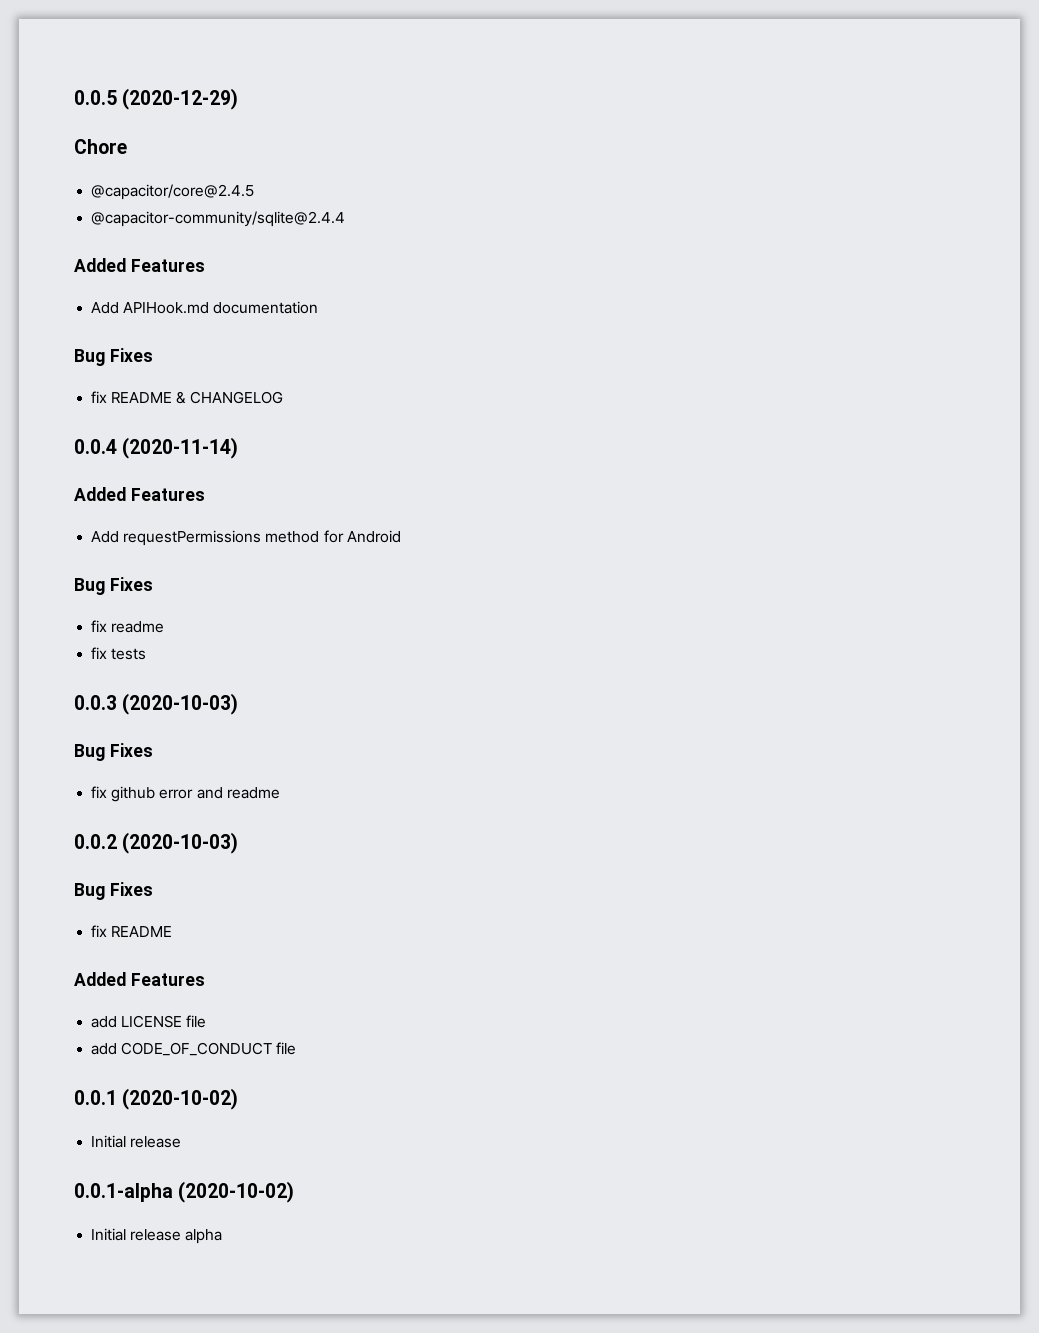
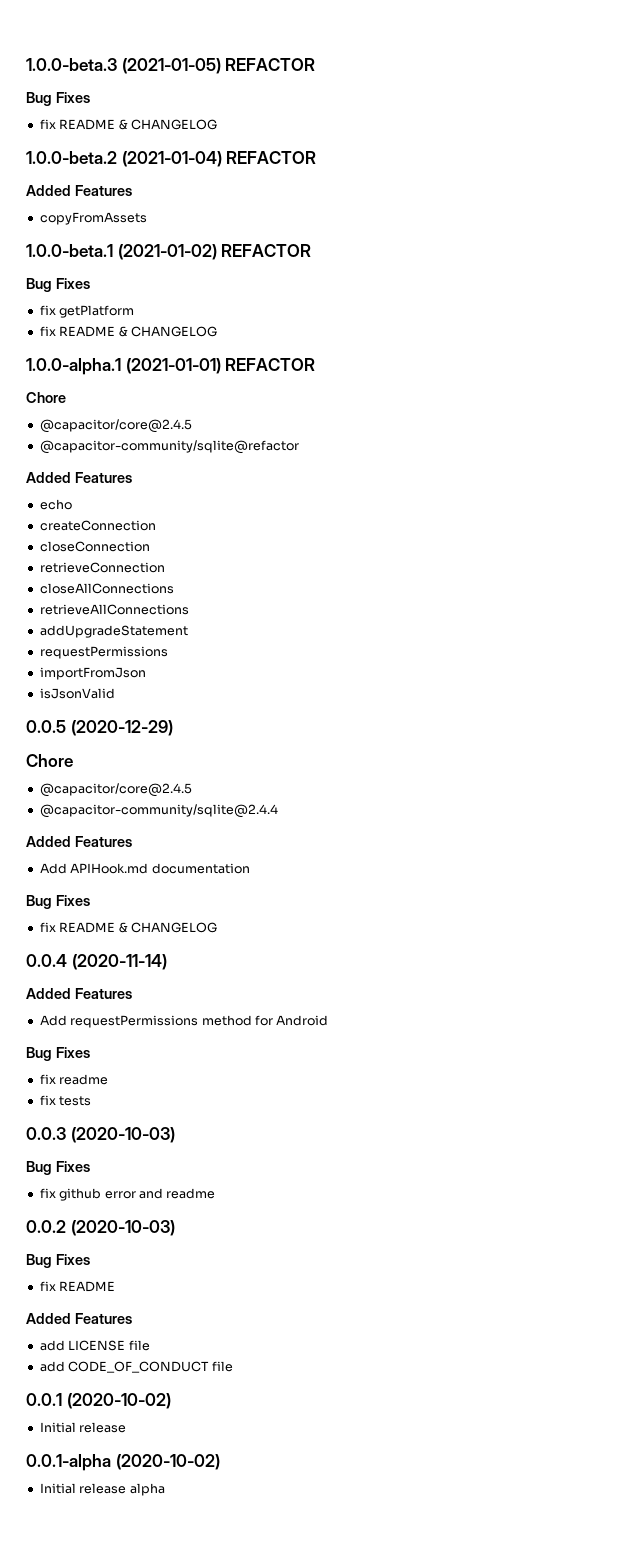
(74, 97) none -> [26,58,316,74] [26,92,90,106] [39,119,217,130] [26,151,317,167] [26,185,132,196] [39,212,147,225] [26,244,312,260] [26,278,90,292] [39,305,135,318] [39,326,217,337] [26,358,316,375] [26,392,66,403] [39,419,192,433] [39,440,299,454] [26,472,132,483] [39,499,72,510] [39,520,156,531] [39,541,150,552] [39,562,165,573] [39,583,174,594] [39,604,189,615] [39,625,188,638] [39,646,168,659] [39,667,146,680] [39,688,115,699] 1.0.0-beta.3 (2021-01-05) REFACTOR // Bug Fixes // fix README & CHANGELOG // 1.0.0-beta.2 (2021-01-04) REFACTOR // Added Features // copyFromAssets // 1.0.0-beta.1 (2021-01-02) REFACTOR // Bug Fixes // fix getPlatform // fix README & CHANGELOG // 1.0.0-alpha.1 (2021-01-01) REFACTOR // Chore // @capacitor/core@2.4.5 // @capacitor-community/sqlite@refactor // Added Features // echo // createConnection // closeConnection // retrieveConnection // closeAllConnections // retrieveAllConnections // addUpgradeStatement // requestPermissions // importFromJson // isJsonValid //

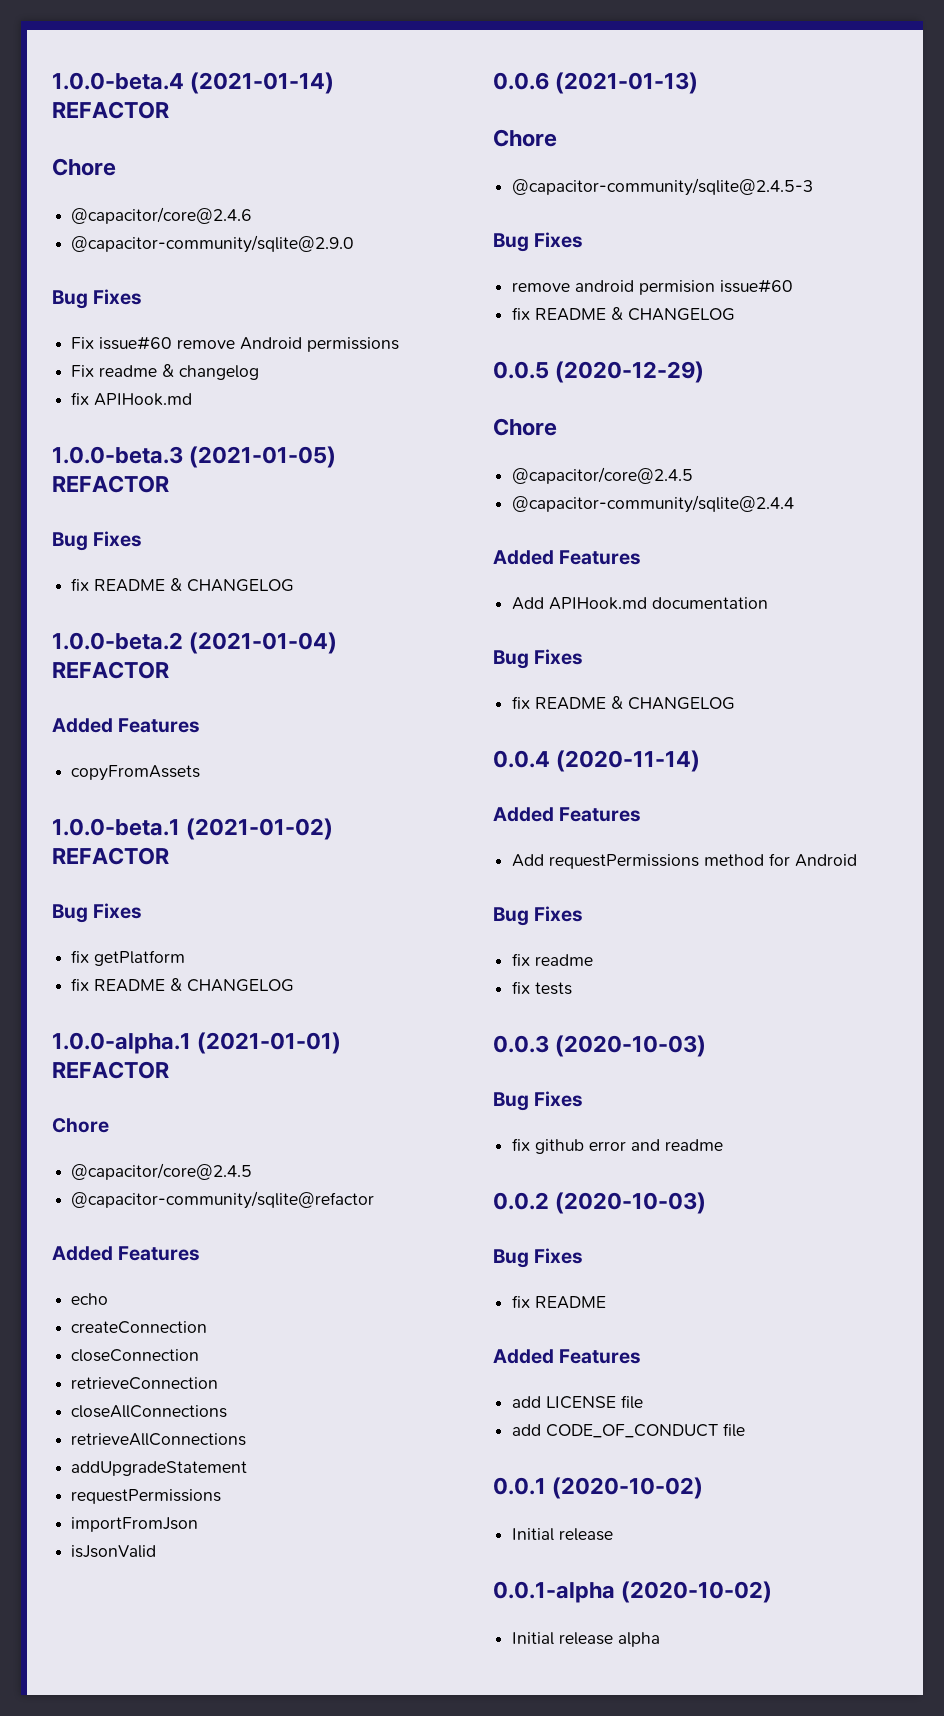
(26, 64) none -> [52,72,335,94] [52,101,169,119] [52,158,116,176] [71,207,253,224] [71,235,355,253] [52,289,143,309] [71,336,400,352] [71,364,260,380] [71,392,193,406] 1.0.0-beta.4 (2021-01-14) REFACTOR // Chore // @capacitor/core@2.4.6 // @capacitor-community/sqlite@2.9.0 // Bug Fixes // Fix issue#60 remove Android permissions // Fix readme & changelog // fix APIHook.md //
(115, 693) none -> [493,72,699,94] [493,129,557,147] [512,178,814,196] [493,232,584,252] [512,279,794,295] [512,307,736,321] // 0.0.6 (2021-01-13) // Chore // @capacitor-community/sqlite@2.4.5-3 // Bug Fixes // remove android permision issue#60 // fix README & CHANGELOG

